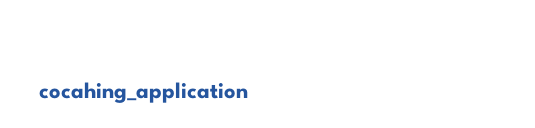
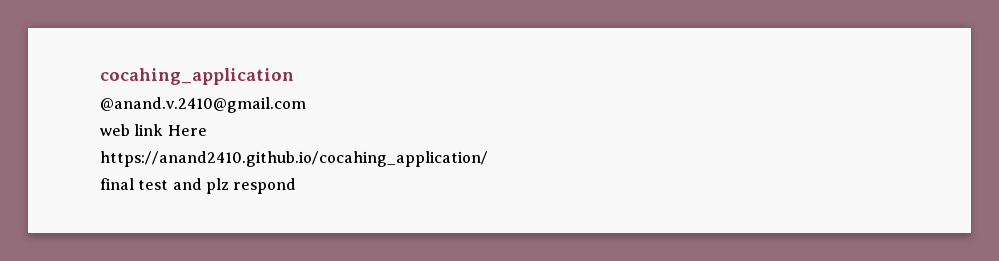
(248, 92) none -> [100,97,306,113] [100,124,207,136] [100,151,488,167] [100,178,297,194] // @anand.v.2410@gmail.com // web link Here // https://anand2410.github.io/cocahing_application/ // final test and plz respond

